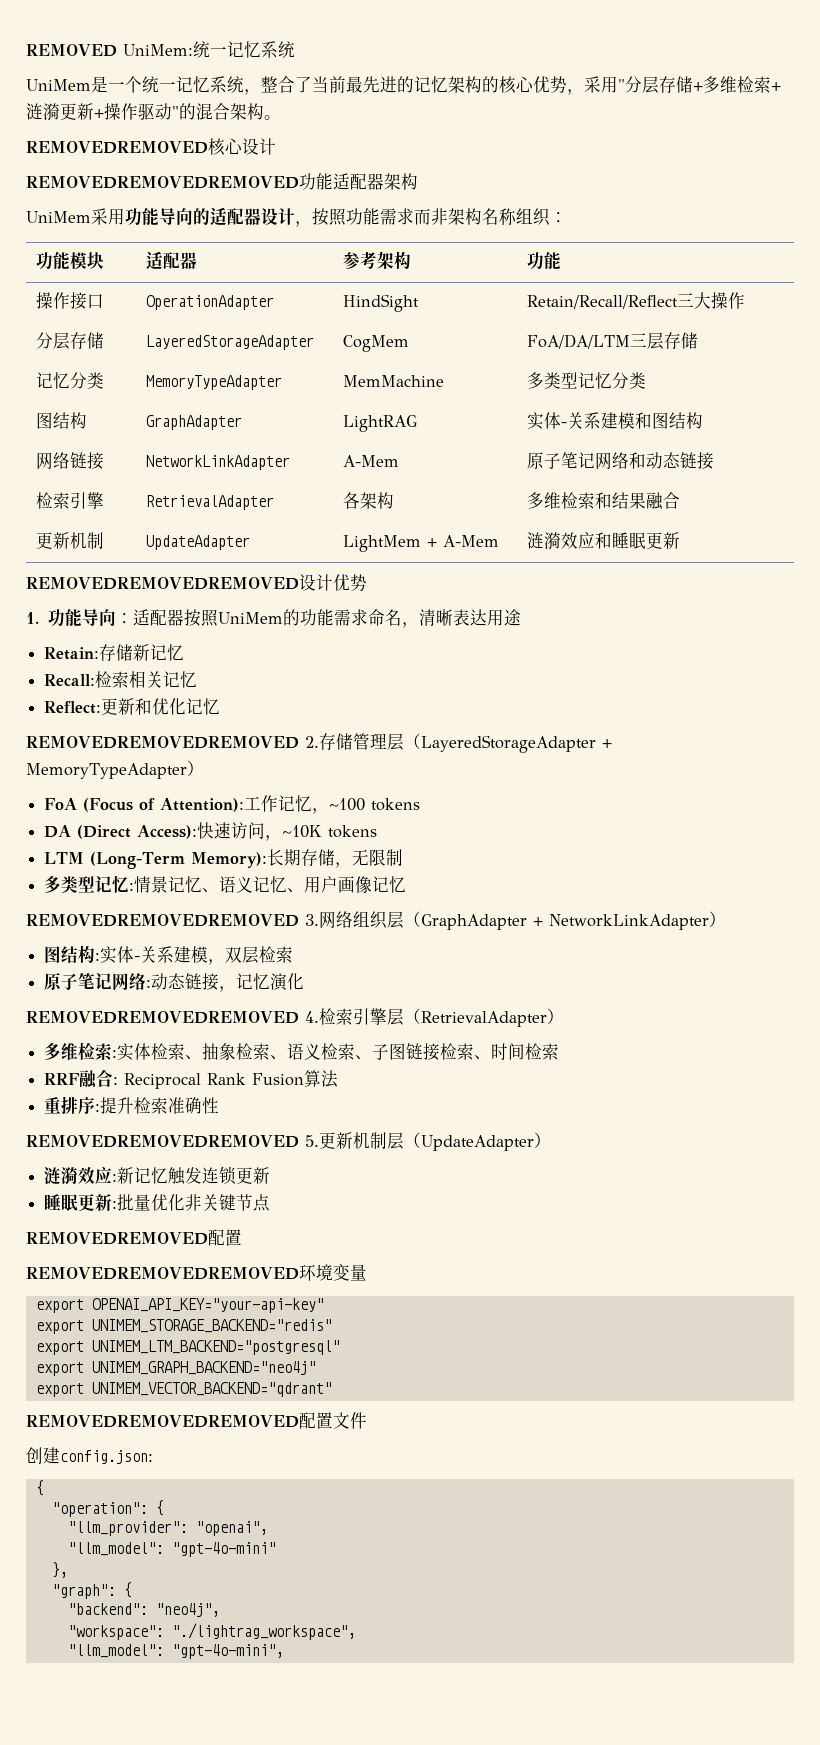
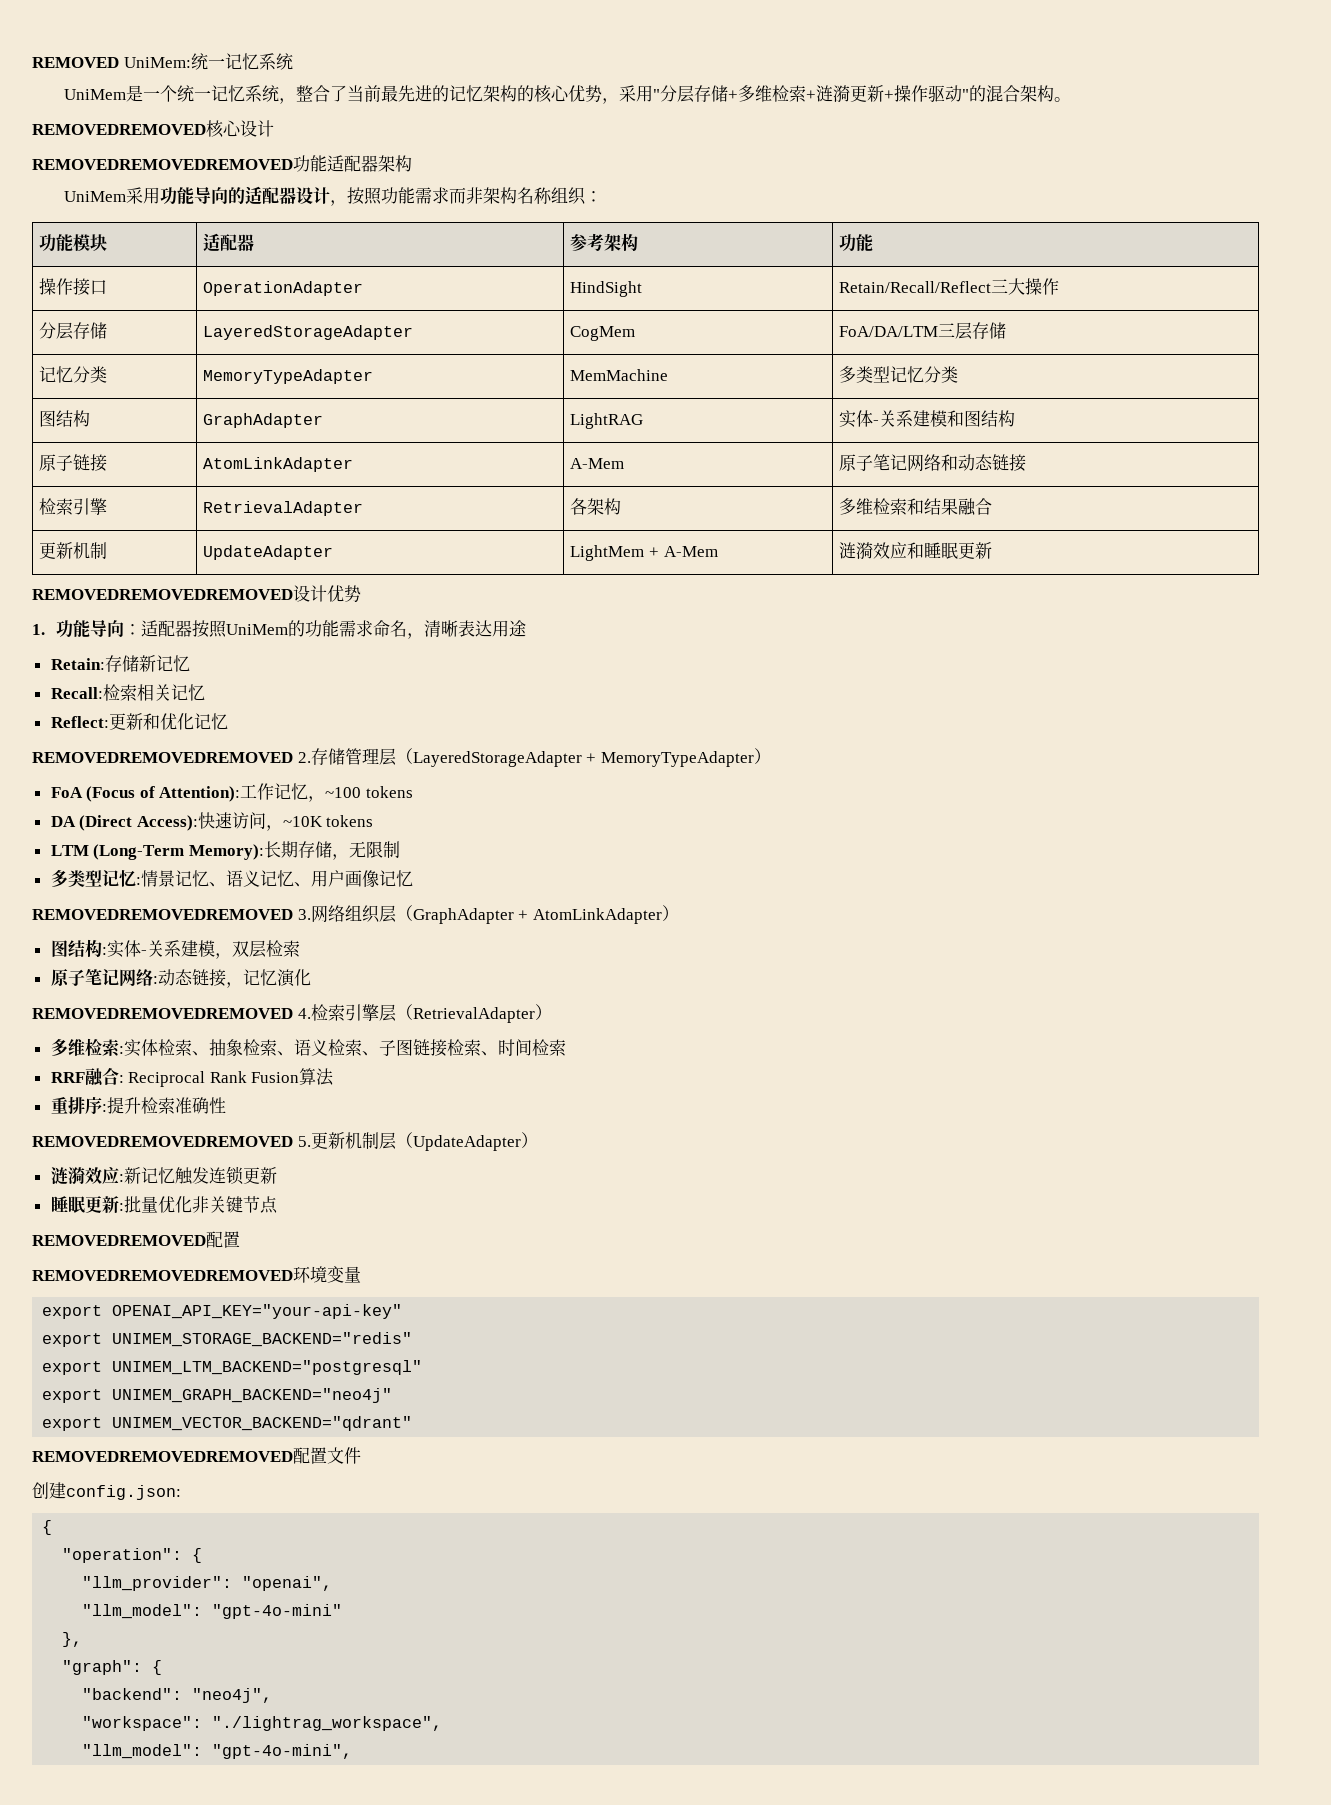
[36,452,71,470] 网络 -> [39,454,74,471] 原子
[146,455,291,470] NetworkLinkAdapter -> [203,457,354,472] AtomLinkAdapter
[549,914,709,930] NetworkLinkAdapter -> [532,908,662,924] AtomLinkAdapter

